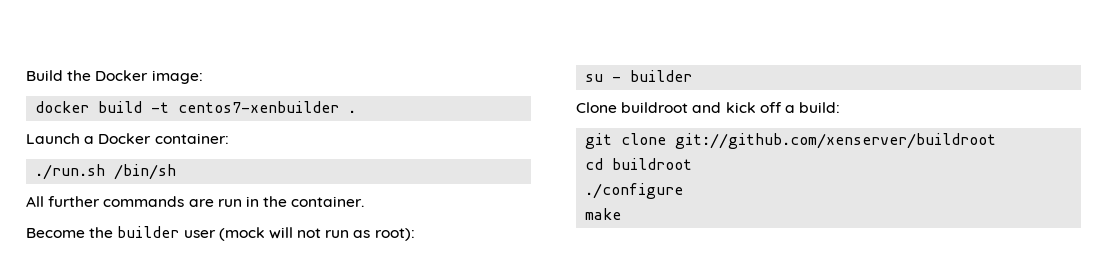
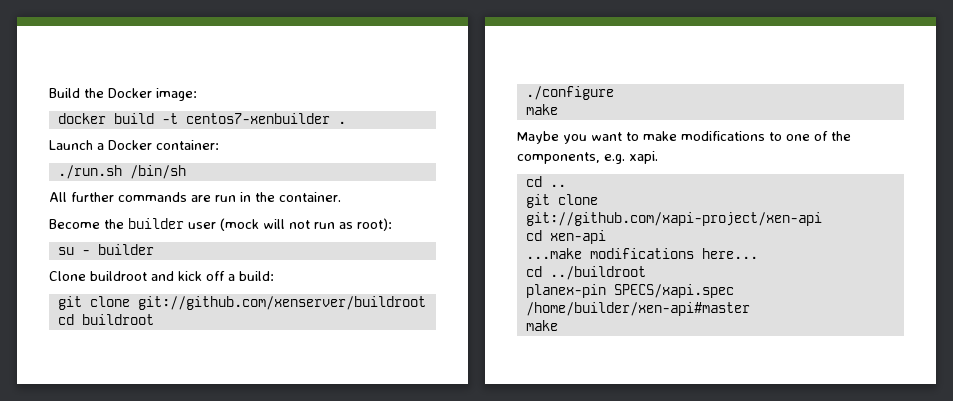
(622, 214) none -> [517,131,851,144] [517,151,658,164] [525,176,566,187] [525,194,598,208] [525,212,822,226] [525,230,606,244] [525,248,758,259] [525,266,646,280] [525,284,734,298] [525,302,750,316] [525,320,558,331] // Maybe you want to make modifications to one of the components, e.g. xapi. // cd .. // git clone git://github.com/xapi-project/xen-api // cd xen-api // ...make modifications here... // cd ../buildroot // planex-pin SPECS/xapi.spec /home/builder/xen-api#master // make

